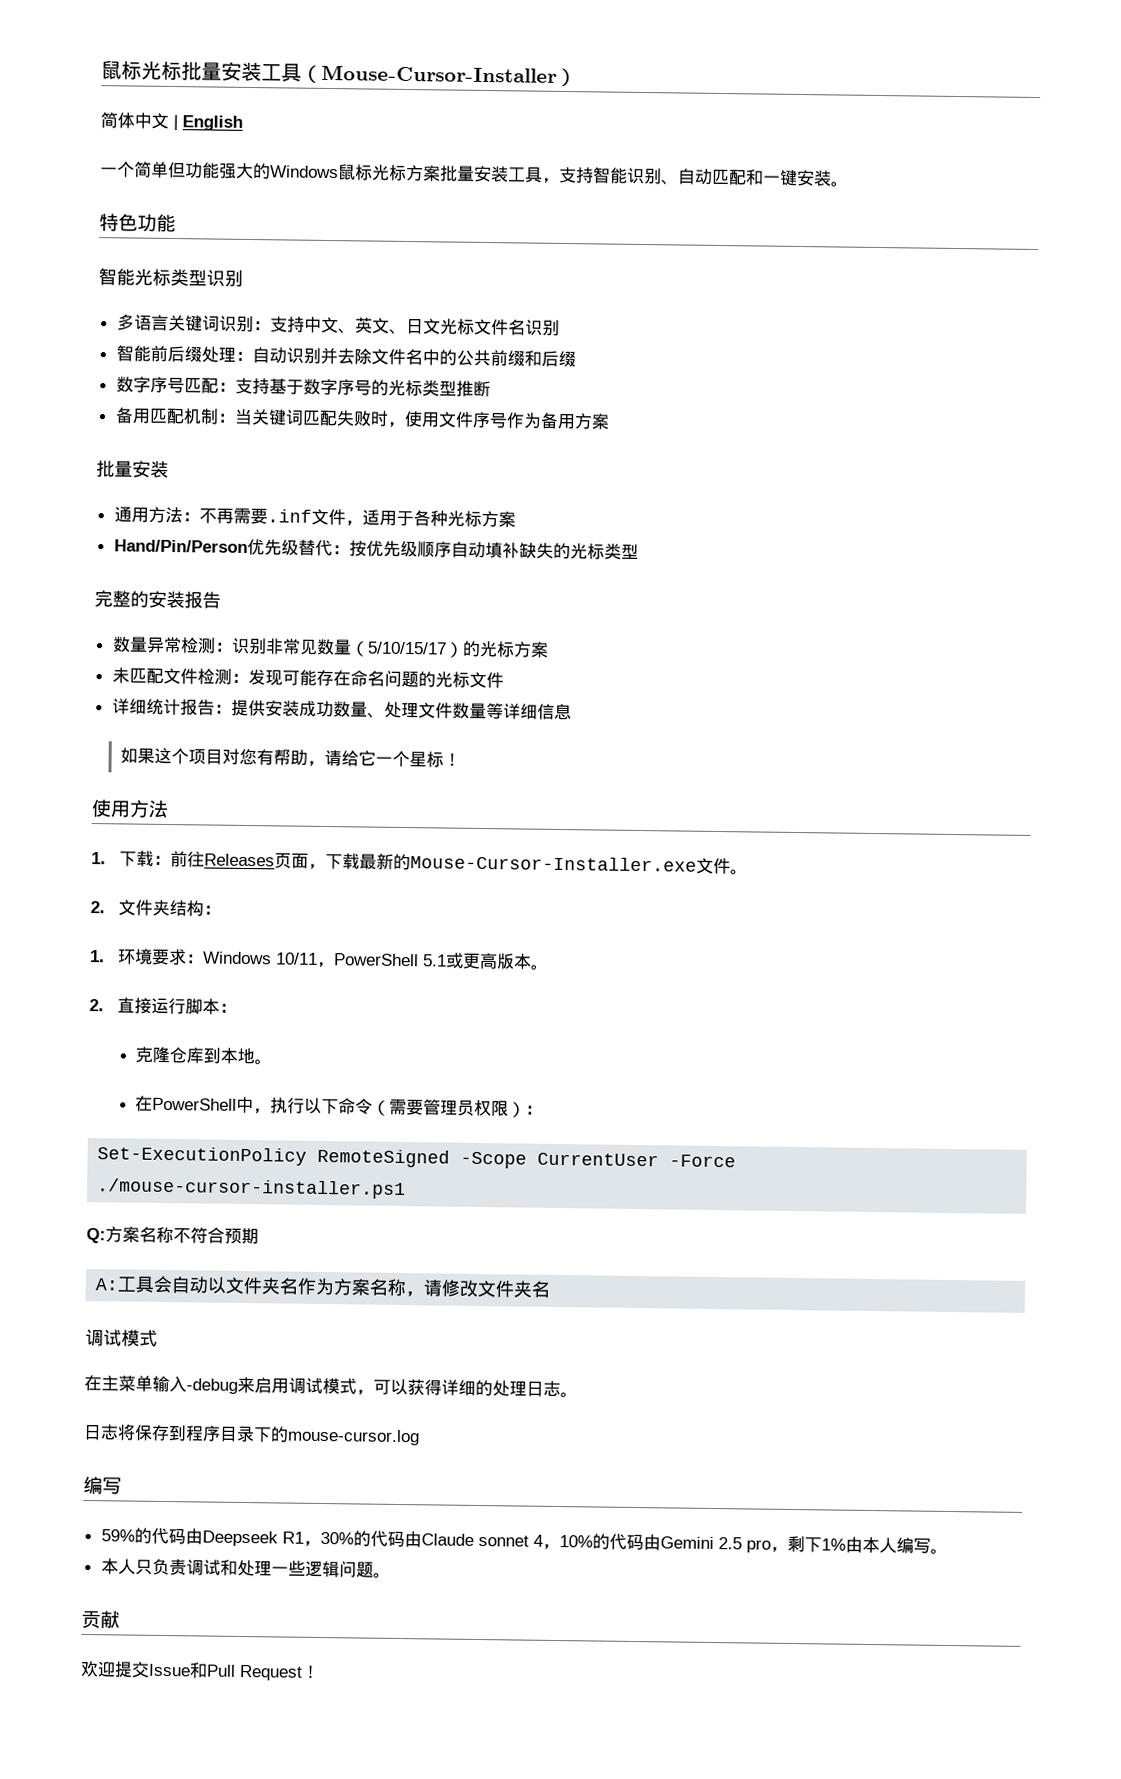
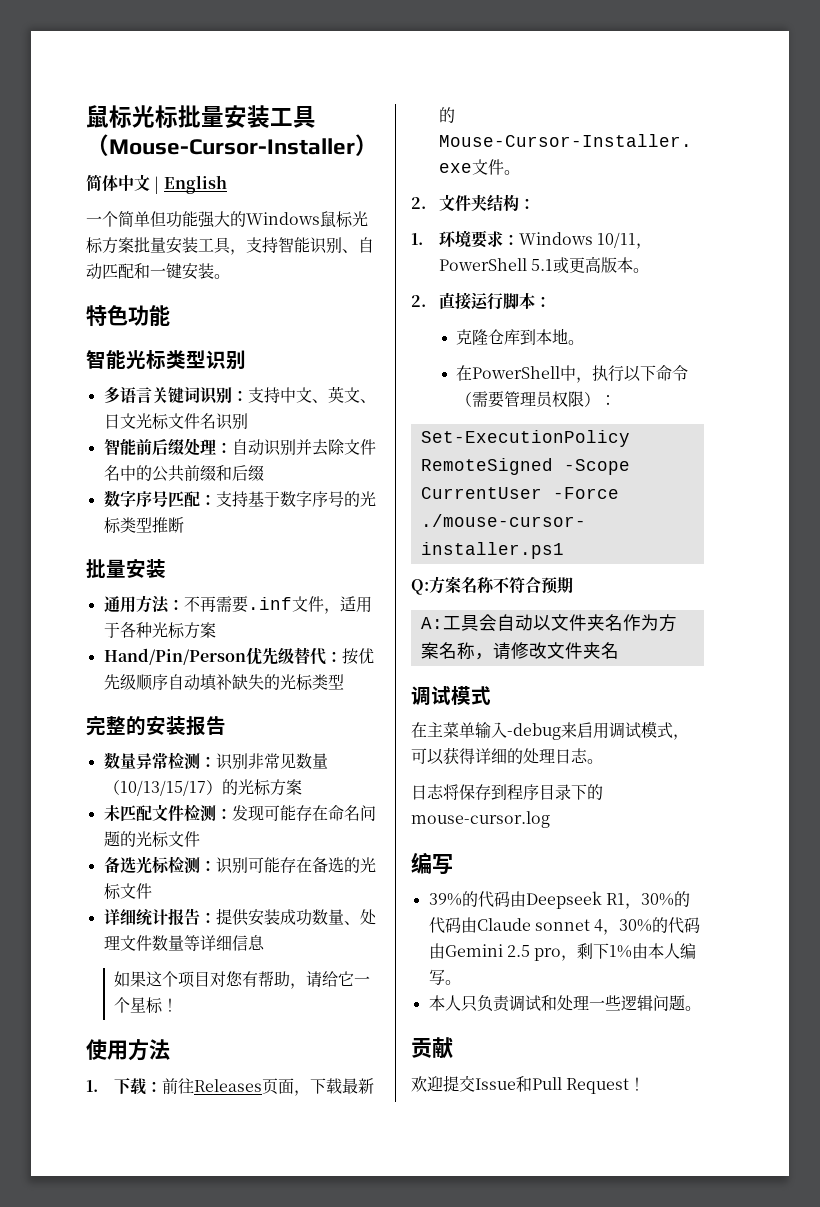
[114,407,610,430] // 备用匹配机制：当关键词匹配失败时，使用文件序号作为备用方案 -> (184, 525) none
[366,641,447,655] 5/10/15/17 -> [119,780,206,796] 10/13/15/17
(504, 680) none -> [103,856,376,874] [103,883,152,900] // 备选光标检测：识别可能存在备选的光标文件
[100,1529,135,1542] 59% -> [428,893,462,906] 39%
[558,1535,593,1548] 10% -> [619,919,653,932] 30%

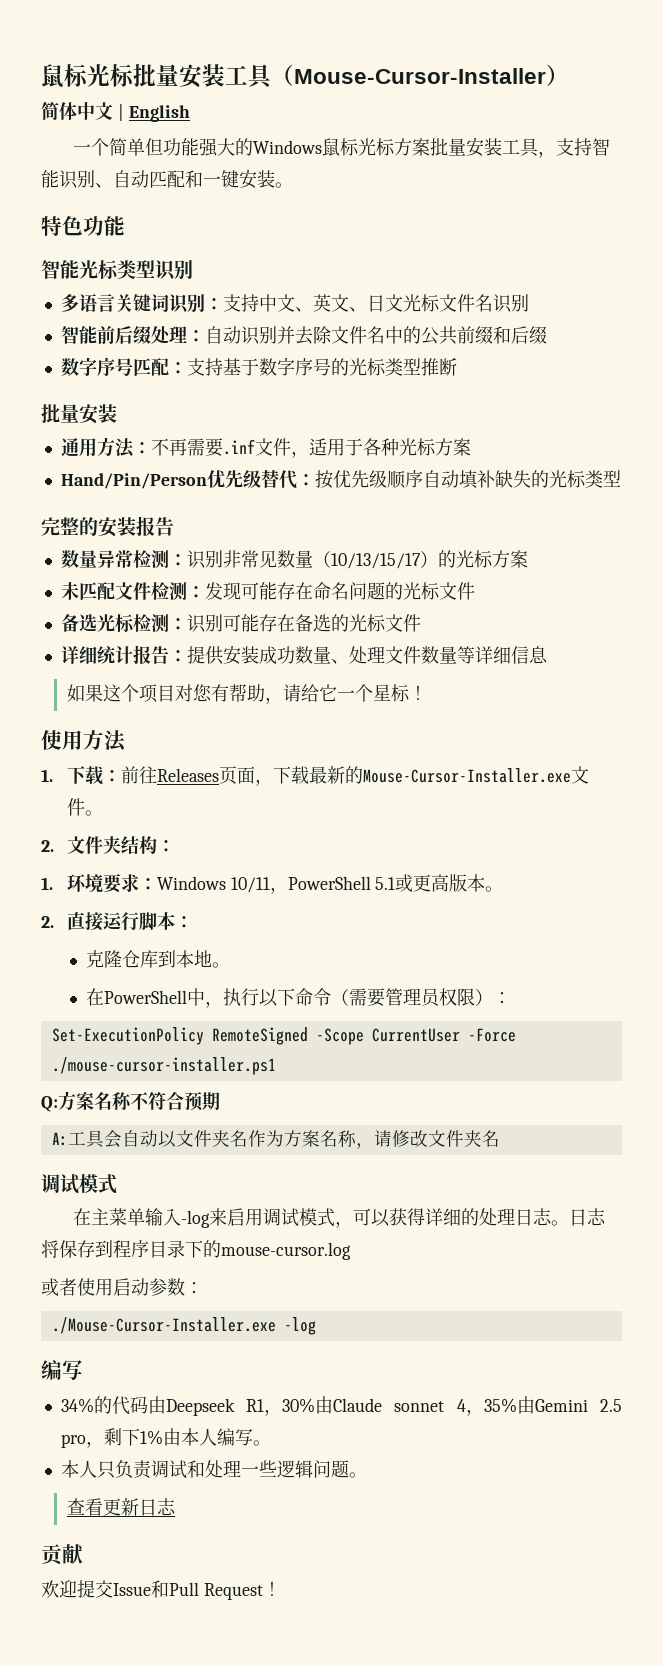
[507,723,561,740] -debug -> [181,1210,211,1228] -log
(603, 761) // -> (570, 1223) none
(550, 819) none -> [41,1278,203,1296] [51,1317,316,1335] // 或者使用启动参数： // ./Mouse-Cursor-Installer.exe -log
[428,893,462,906] 39% -> [60,1398,94,1413] 34%
[673,891,690,907] [428,917,461,934] 的代码 -> (316, 1405) none
[619,917,701,934] 30%的代码 -> [483,1398,517,1413] 35%
(701, 1008) none -> [66,1498,176,1516] // 查看更新日志

